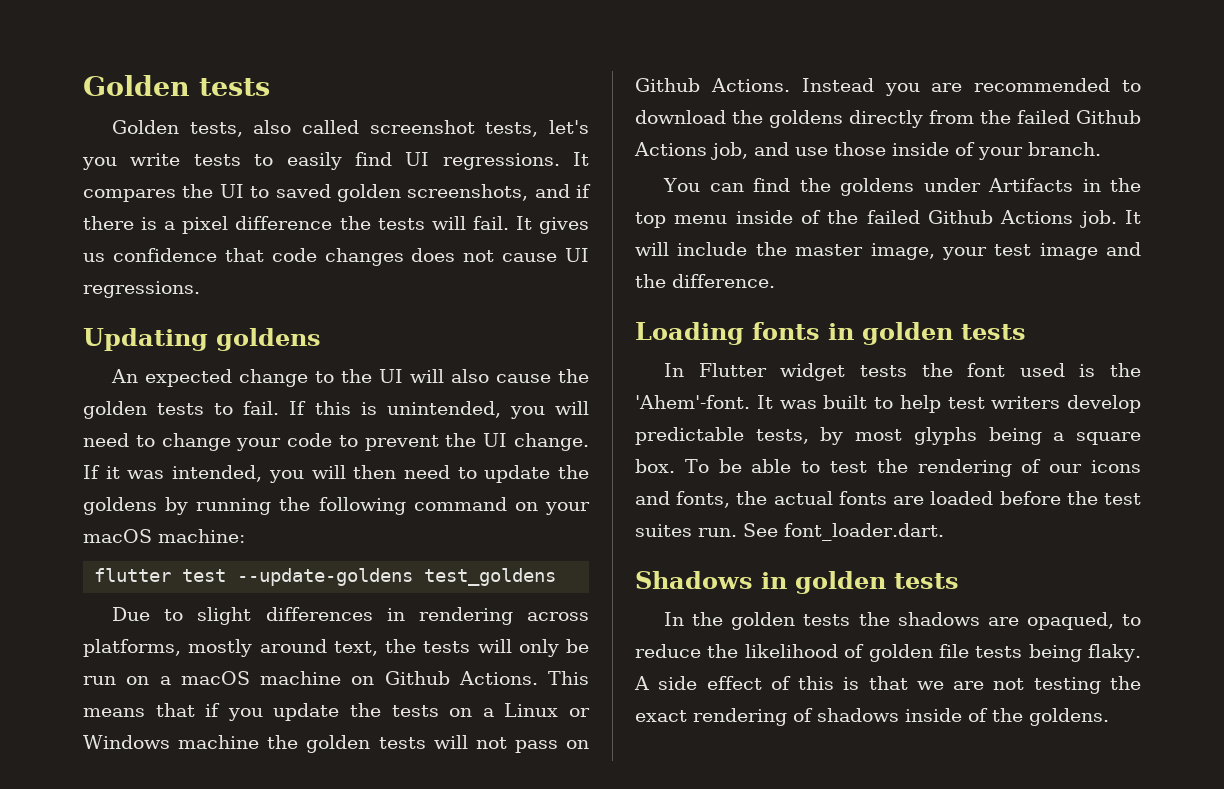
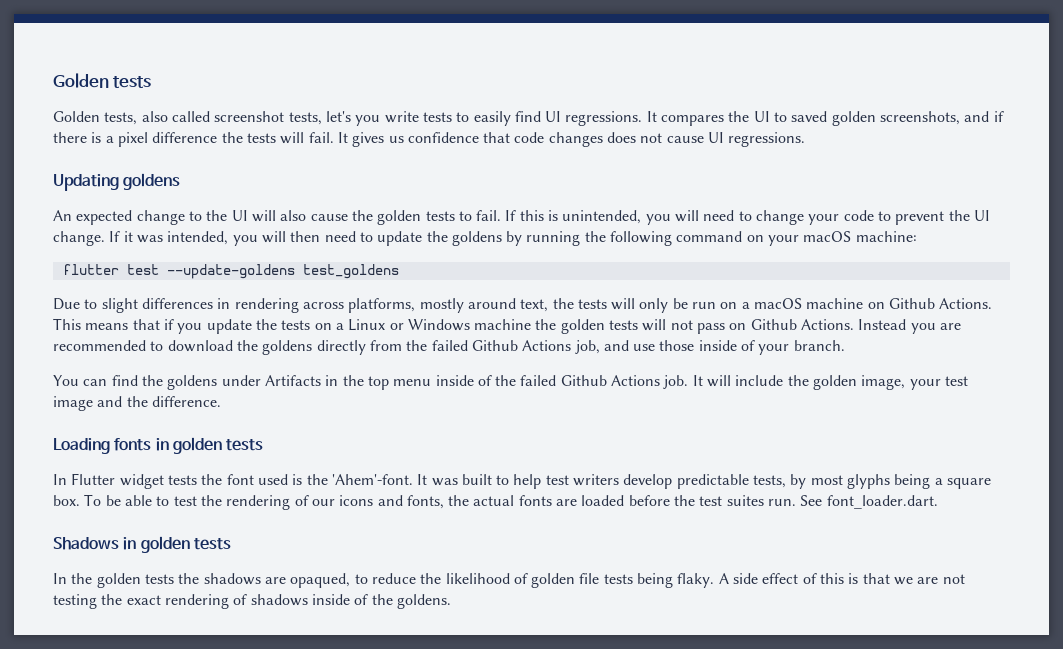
[795,244,864,256] master -> [813,375,858,390] golden

